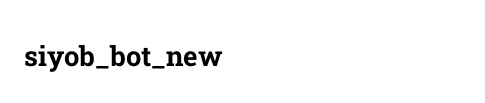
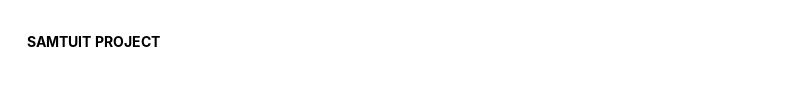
[24,45,223,72] siyob_bot_new -> [27,36,160,47] SAMTUIT PROJECT

